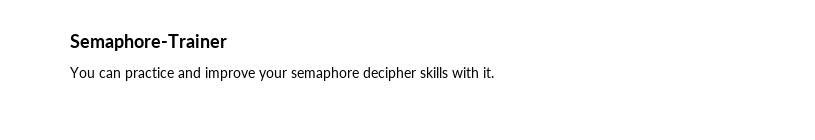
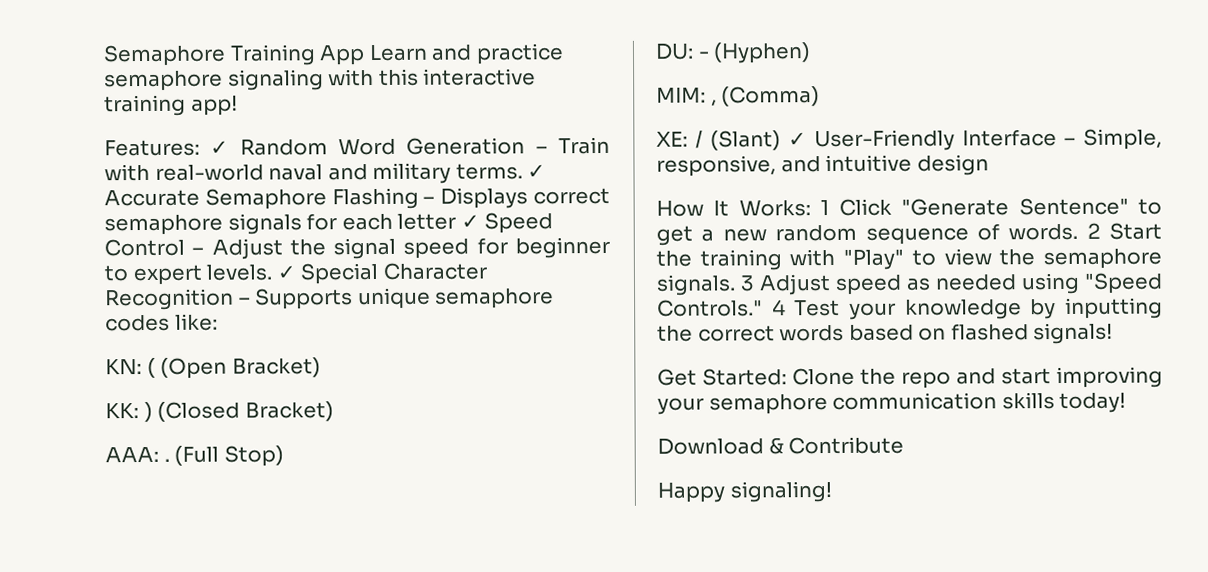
[70,34,227,51] [70,67,494,81] Semaphore-Trainer // You can practice and improve your semaphore decipher skills with it. -> [103,43,564,67] [104,68,537,92] [104,94,238,117] [104,136,610,157] [104,162,547,185] [104,187,610,210] [104,212,554,236] [104,236,610,260] [104,262,487,286] [105,287,555,311] [105,313,218,332] [105,357,321,379] [105,401,334,423] [105,445,284,467] [655,42,812,64] [656,86,821,107] [656,128,1162,152] [656,154,989,177] [656,197,1162,217] [656,222,1162,246] [656,248,1162,271] [656,272,1163,296] [657,297,1163,320] [657,322,1114,345] [657,366,1163,389] [657,392,1127,415] [657,436,905,455] [657,481,832,503] Semaphore Training App Learn and practice semaphore signaling with this interactive training app! // Features: ✓ Random Word Generation – Train with real-world naval and military terms. ✓ Accurate Semaphore Flashing – Displays correct semaphore signals for each letter ✓ Speed Control – Adjust the signal speed for beginner to expert levels. ✓ Special Character Recognition – Supports unique semaphore codes like: // KN: ( (Open Bracket) // KK: ) (Closed Bracket) // AAA: . (Full Stop) // DU: - (Hyphen) // MIM: , (Comma) // XE: / (Slant) ✓ User-Friendly Interface – Simple, responsive, and intuitive design // How It Works: 1 Click "Generate Sentence" to get a new random sequence of words. 2 Start the training with "Play" to view the semaphore signals. 3 Adjust speed as needed using "Speed Controls." 4 Test your knowledge by inputting the correct words based on flashed signals! // Get Started: Clone the repo and start improving your semaphore communication skills today! // Download & Contribute // Happy signaling!

